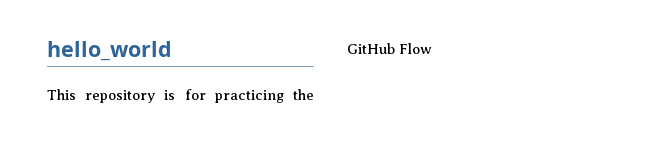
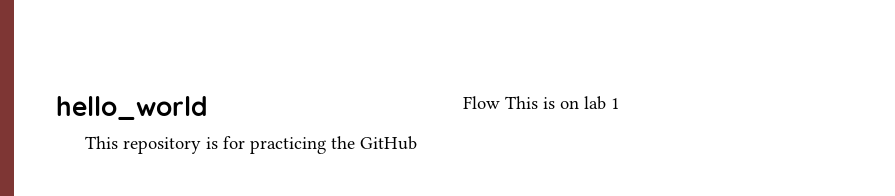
(432, 48) none -> [505,96,620,110] This is on lab 1

